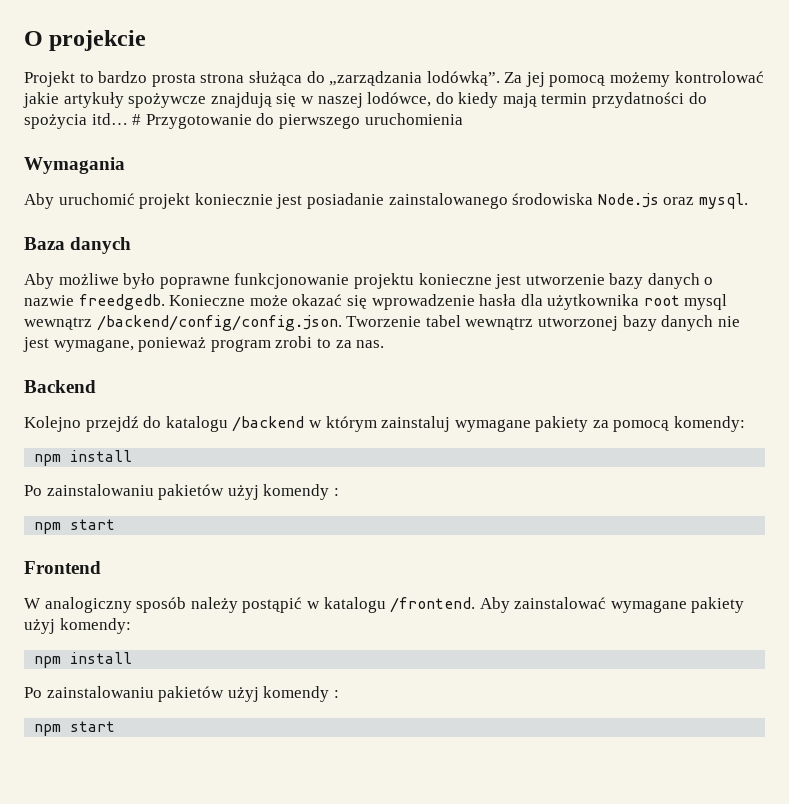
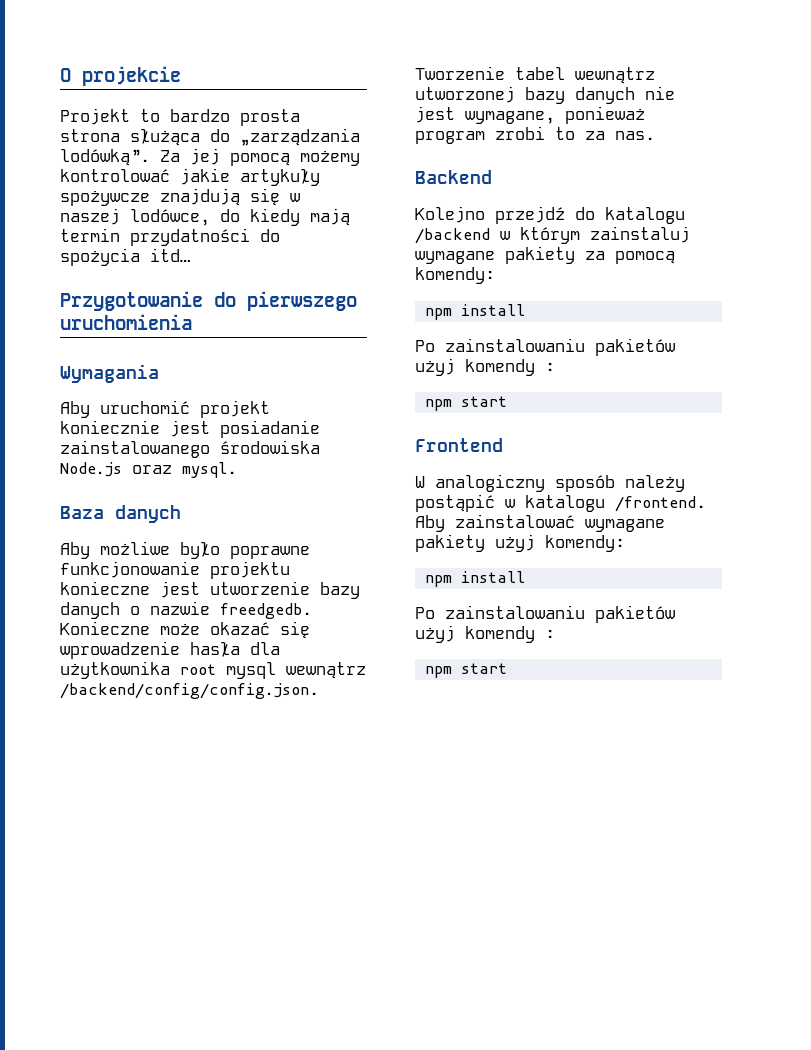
[132,114,142,125] # -> (190, 255) //

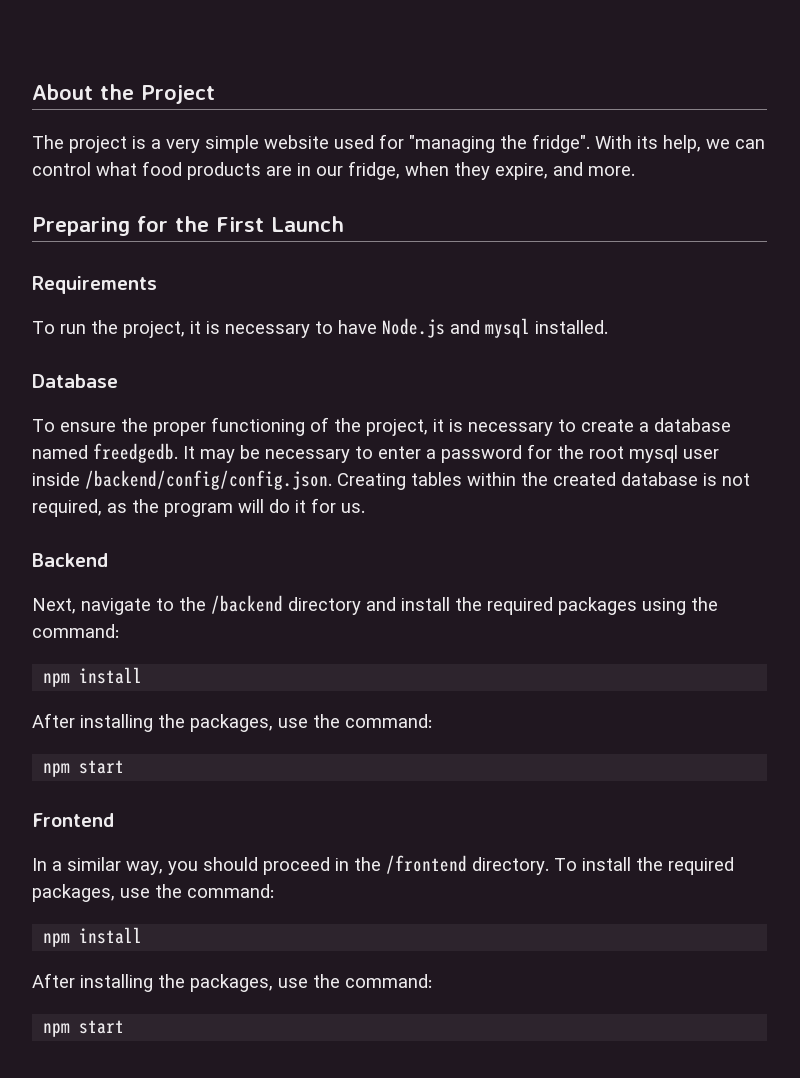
[60,66,181,86] [60,108,300,126] [60,128,360,146] [60,148,360,166] [60,168,320,186] [60,188,300,206] [60,208,350,226] [60,228,280,246] [60,248,190,266] [60,291,357,311] [60,314,192,330] [60,364,159,383] [60,400,270,418] [60,420,320,438] [60,440,320,458] [60,462,237,478] [60,505,181,523] [60,541,310,559] [60,561,290,579] [60,581,360,599] [60,601,312,619] [60,621,310,639] [60,641,280,659] [60,661,366,679] [60,683,319,699] [415,66,655,84] [415,86,675,104] [415,106,645,124] [415,126,655,144] [415,170,492,184] [415,206,685,224] [415,226,690,244] [415,246,675,264] [415,267,495,284] [424,304,525,320] [415,338,675,356] [415,358,555,376] [424,396,507,411] [415,438,503,452] [415,474,685,492] [415,494,706,512] [415,514,665,532] [415,534,625,552] [424,571,525,587] [415,605,675,623] [415,625,555,643] O projekcie // Projekt to bardzo prosta strona służąca do „zarządzania lodówką”. Za jej pomocą możemy kontrolować jakie artykuły spożywcze znajdują się w naszej lodówce, do kiedy mają termin przydatności do spożycia itd… // Przygotowanie do pierwszego uruchomienia // Wymagania // Aby uruchomić projekt koniecznie jest posiadanie zainstalowanego środowiska Node.js oraz mysql. // Baza danych // Aby możliwe było poprawne funkcjonowanie projektu konieczne jest utworzenie bazy danych o nazwie freedgedb. Konieczne może okazać się wprowadzenie hasła dla użytkownika root mysql wewnątrz /backend/config/config.json. Tworzenie tabel wewnątrz utworzonej bazy danych nie jest wymagane, ponieważ program zrobi to za nas. // Backend // Kolejno przejdź do katalogu /backend w którym zainstaluj wymagane pakiety za pomocą komendy: // npm install // Po zainstalowaniu pakietów użyj komendy : // npm start // Frontend // W analogiczny sposób należy postąpić w katalogu /frontend. Aby zainstalować wymagane pakiety użyj komendy: // npm install // Po zainstalowaniu pakietów użyj komendy : -> [32,84,215,104] [32,134,765,153] [32,161,635,180] [32,216,344,236] [32,276,157,294] [32,318,608,338] [32,374,118,388] [32,417,731,436] [32,443,719,463] [32,470,750,490] [32,498,365,517] [32,553,108,567] [32,595,718,615] [32,624,119,638] [43,667,143,687] [32,713,432,732] [43,760,125,777] [32,813,114,827] [32,855,734,875] [32,884,274,902] [43,927,143,947] [32,973,432,992] About the Project // The project is a very simple website used for "managing the fridge". With its help, we can control what food products are in our fridge, when they expire, and more. // Preparing for the First Launch // Requirements // To run the project, it is necessary to have Node.js and mysql installed. // Database // To ensure the proper functioning of the project, it is necessary to create a database named freedgedb. It may be necessary to enter a password for the root mysql user inside /backend/config/config.json. Creating tables within the created database is not required, as the program will do it for us. // Backend // Next, navigate to the /backend directory and install the required packages using the command: // npm install // After installing the packages, use the command: // npm start // Frontend // In a similar way, you should proceed in the /frontend directory. To install the required packages, use the command: // npm install // After installing the packages, use the command:

